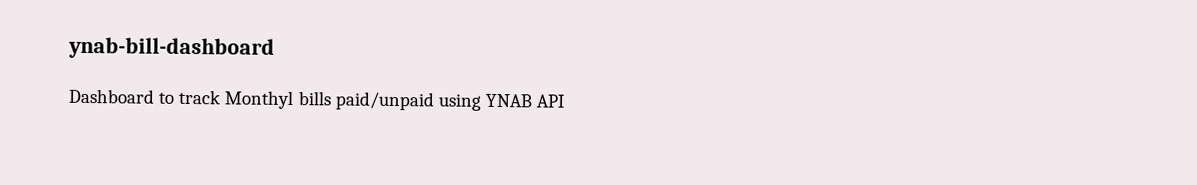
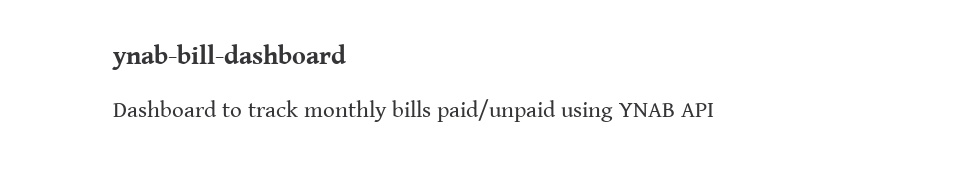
[224,90,294,110] Monthyl -> [304,100,388,122] monthly

